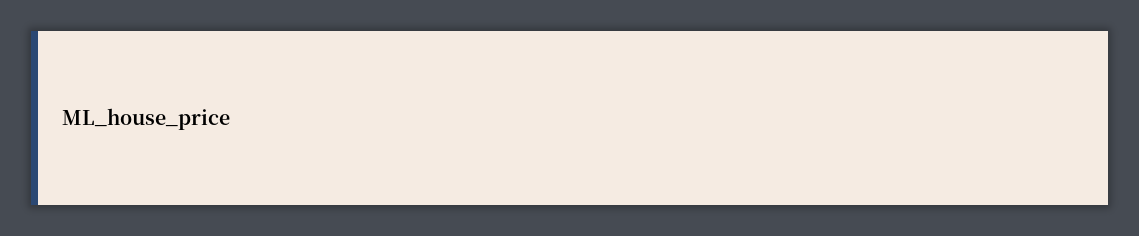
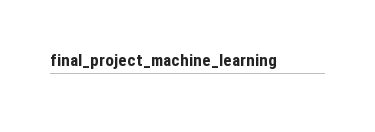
[62,108,230,130] ML_house_price -> [50,54,277,69] final_project_machine_learning

